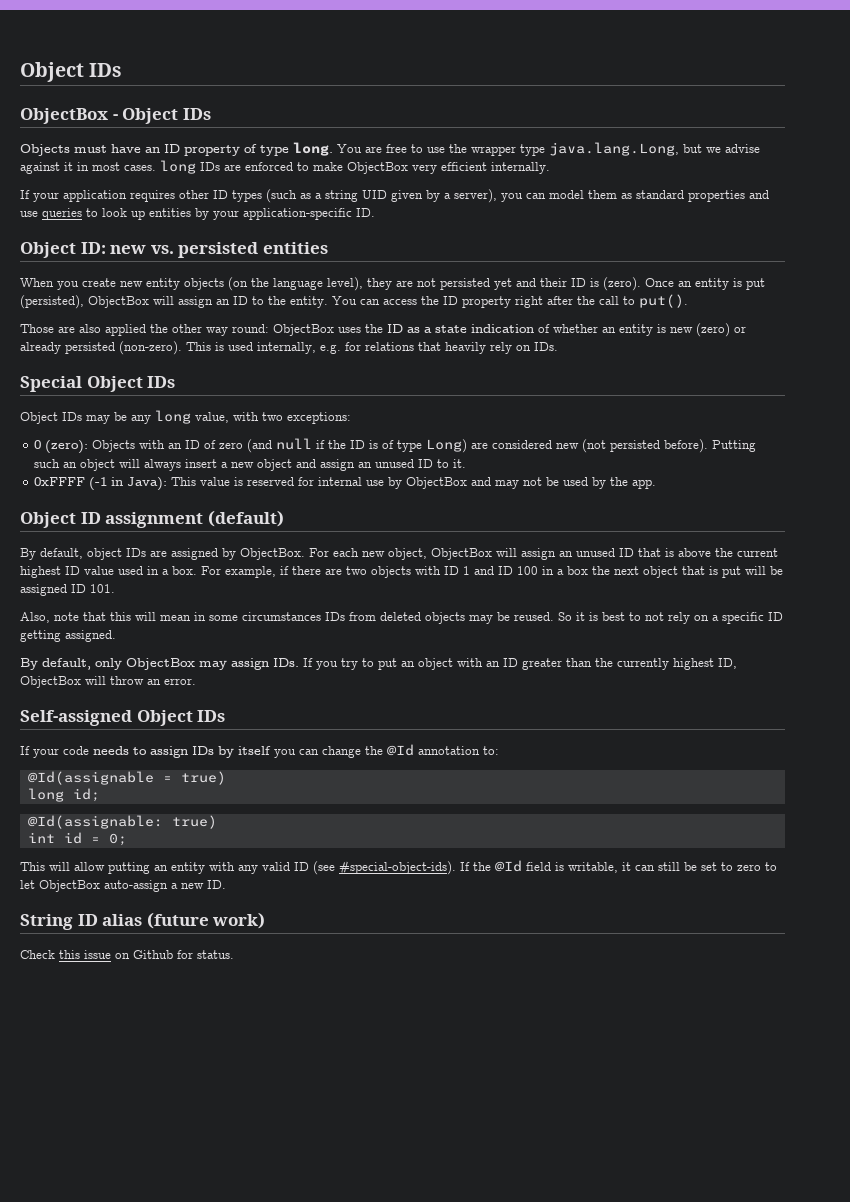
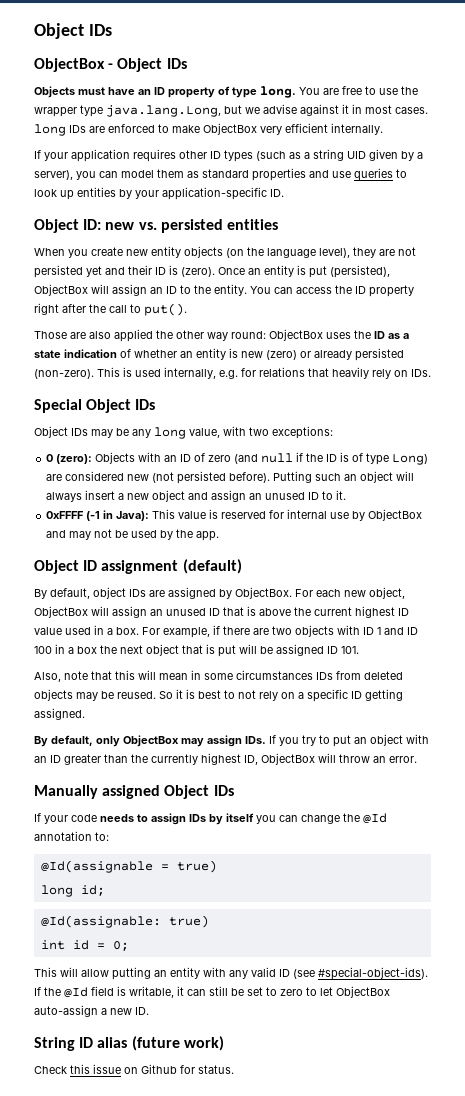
[20,710,132,726] Self-assigned -> [34,785,161,799] Manually assigned

